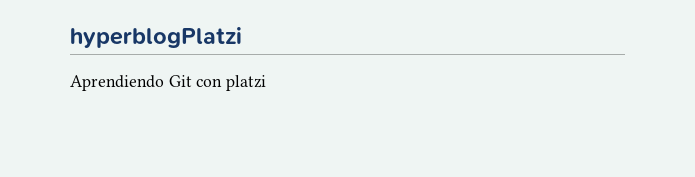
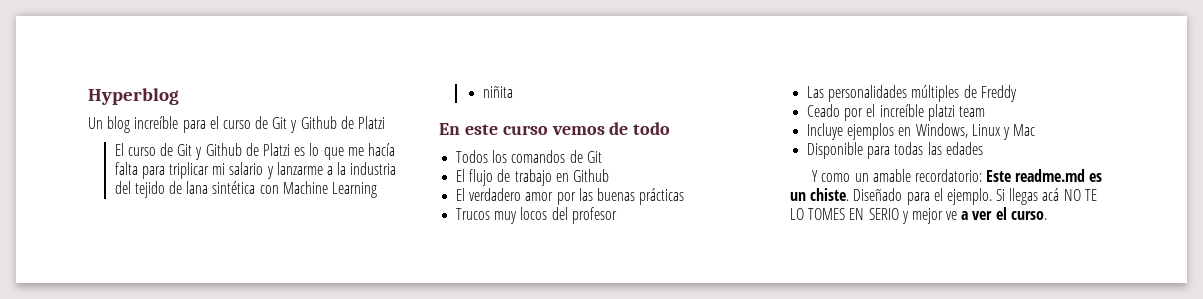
[70,27,242,48] [70,75,267,91] hyperblogPlatzi // Aprendiendo Git con platzi -> [88,88,179,105] [88,116,386,133] [114,143,395,160] [114,162,397,179] [114,181,378,198] [482,85,513,98] [439,122,671,135] [456,150,602,163] [456,169,609,186] [456,188,685,205] [456,207,617,224] [807,85,1017,102] [807,104,985,121] [807,123,1036,140] [807,142,983,159] [812,169,1103,182] [790,188,1097,205] [790,207,1047,224] Hyperblog // Un blog increíble para el curso de Git y Github de Platzi // El curso de Git y Github de Platzi es lo que me hacía falta para triplicar mi salario y lanzarme a la industria del tejido de lana sintética con Machine Learning // niñita // En este curso vemos de todo // Todos los comandos de Git // El flujo de trabajo en Github // El verdadero amor por las buenas prácticas // Trucos muy locos del profesor // Las personalidades múltiples de Freddy // Ceado por el increíble platzi team // Incluye ejemplos en Windows, Linux y Mac // Disponible para todas las edades // Y como un amable recordatorio: Este readme.md es un chiste. Diseñado para el ejemplo. Si llegas acá NO TE LO TOMES EN SERIO y mejor ve a ver el curso.

